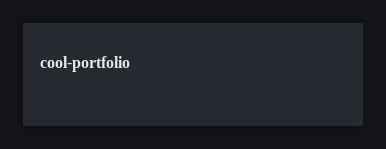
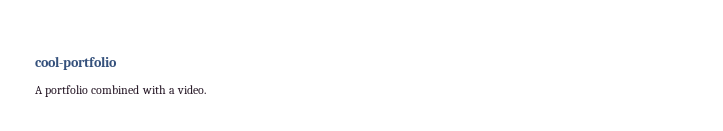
(130, 64) none -> [35,85,207,97] // A portfolio combined with a video.

